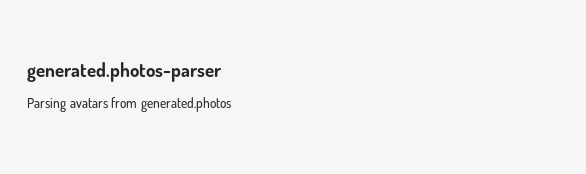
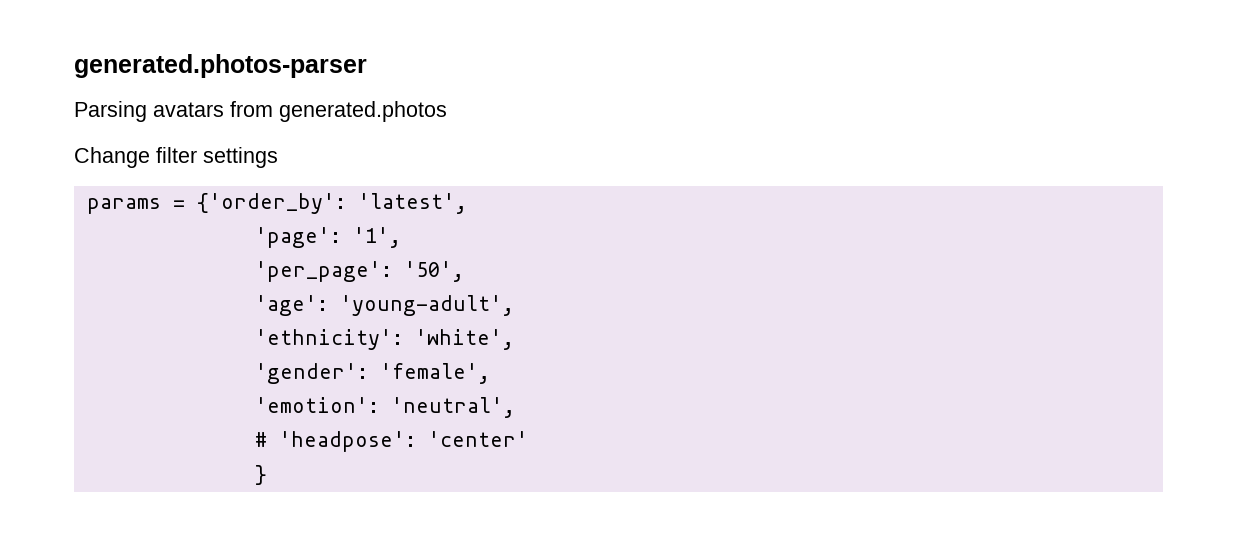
(231, 104) none -> [74,147,278,168] [86,193,467,214] [254,227,401,248] [254,261,464,282] [254,295,514,316] [254,329,514,350] [254,363,490,384] [254,397,515,418] [254,431,528,452] [254,465,267,485] // Change filter settings // params = {'order_by': 'latest', // 'page': '1', // 'per_page': '50', // 'age': 'young-adult', // 'ethnicity': 'white', // 'gender': 'female', // 'emotion': 'neutral', // # 'headpose': 'center' // }

